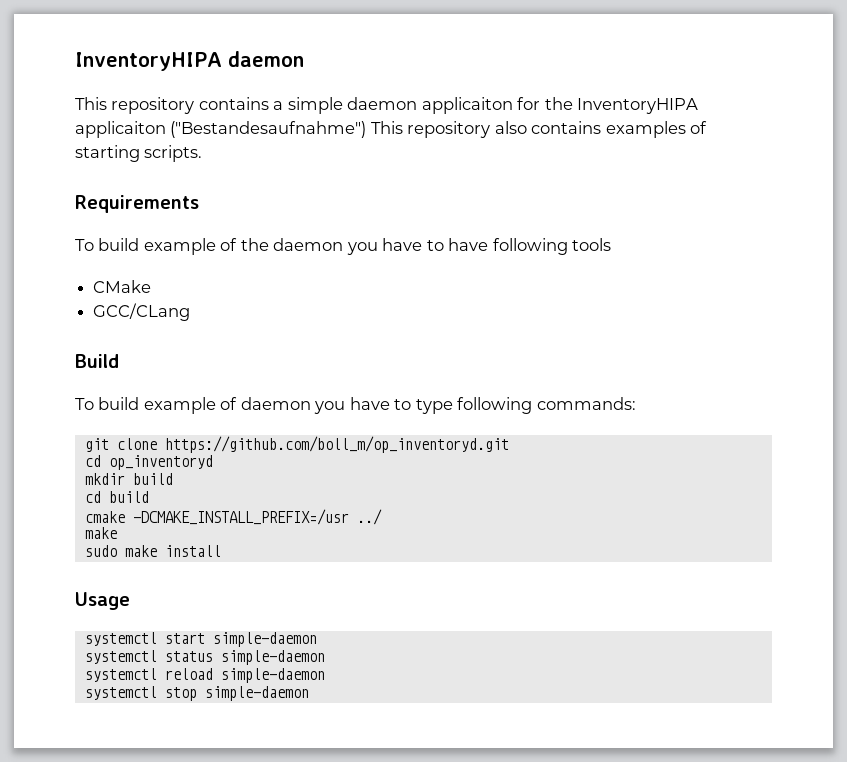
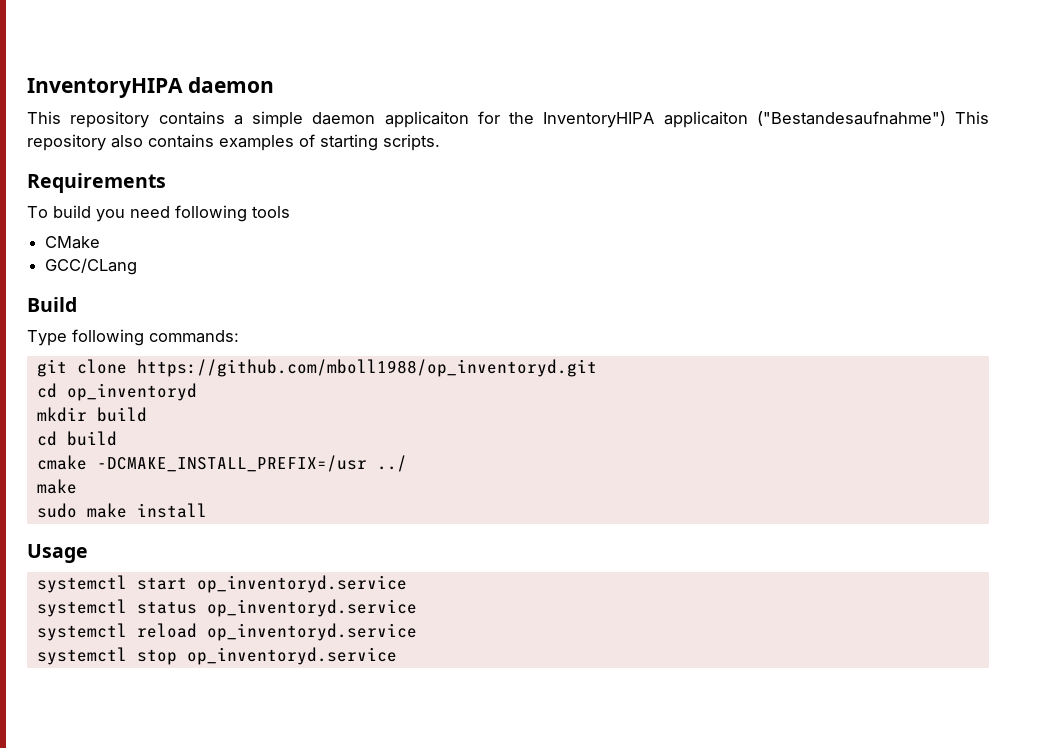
[143,238,489,255] example of the daemon you have to have -> [96,206,170,222] you need
[75,397,453,414] To build example of daemon you have to type -> [27,330,67,346] Type
[164,436,509,453] https://github.com/boll_m/op_inventoryd.git -> [136,359,597,377] https://github.com/mboll1988/op_inventoryd.git
[212,632,317,647] simple-daemon -> [196,575,407,593] op_inventoryd.service
[220,650,325,665] simple-daemon -> [206,599,417,617] op_inventoryd.service
[220,668,325,683] simple-daemon -> [206,623,417,641] op_inventoryd.service
[204,686,309,701] simple-daemon -> [186,647,397,665] op_inventoryd.service

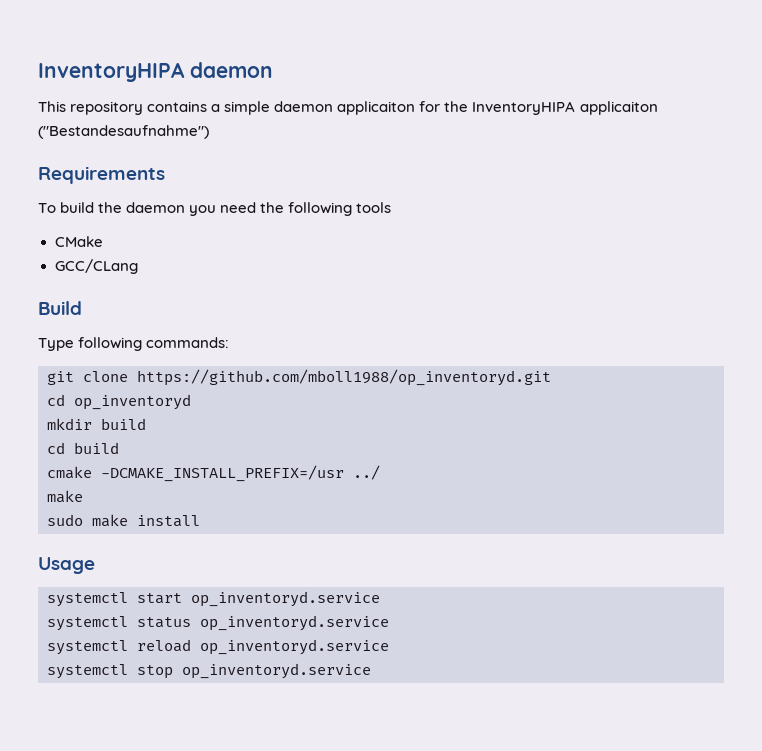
[955,111,989,124] [27,134,440,151] This repository also contains examples of starting scripts. -> (209, 132) none
(91, 211) none -> [98,202,186,213] the daemon
(170, 212) none -> [260,202,285,213] the

